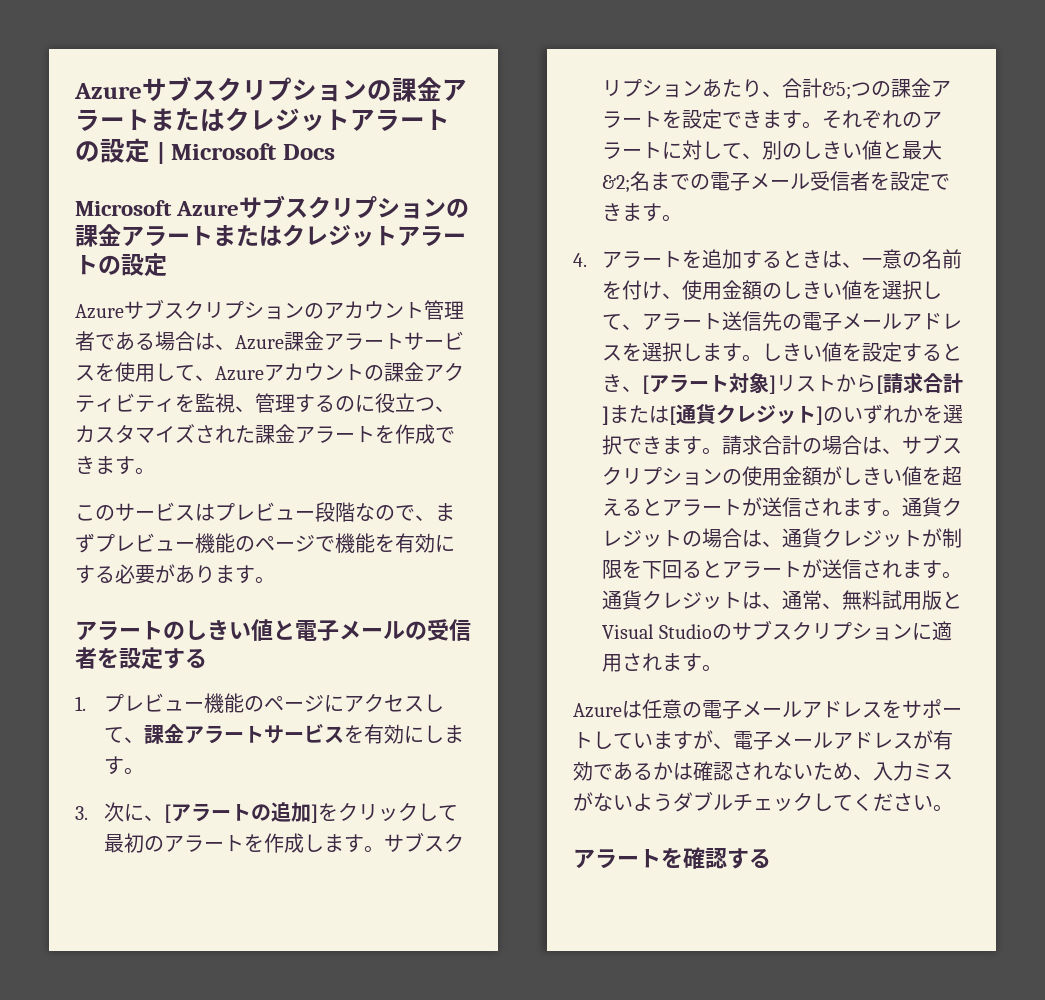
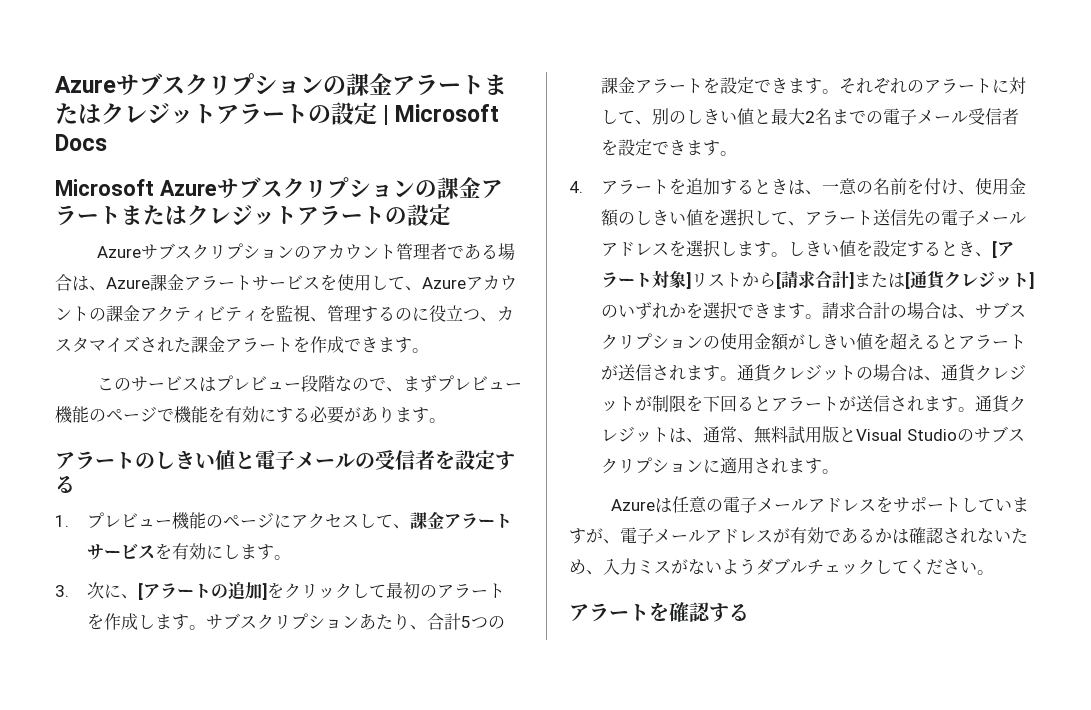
[822,82,852,100] &5; -> [461,616,472,628] 5
[602,175,631,193] &2; -> [805,111,816,123] 2

